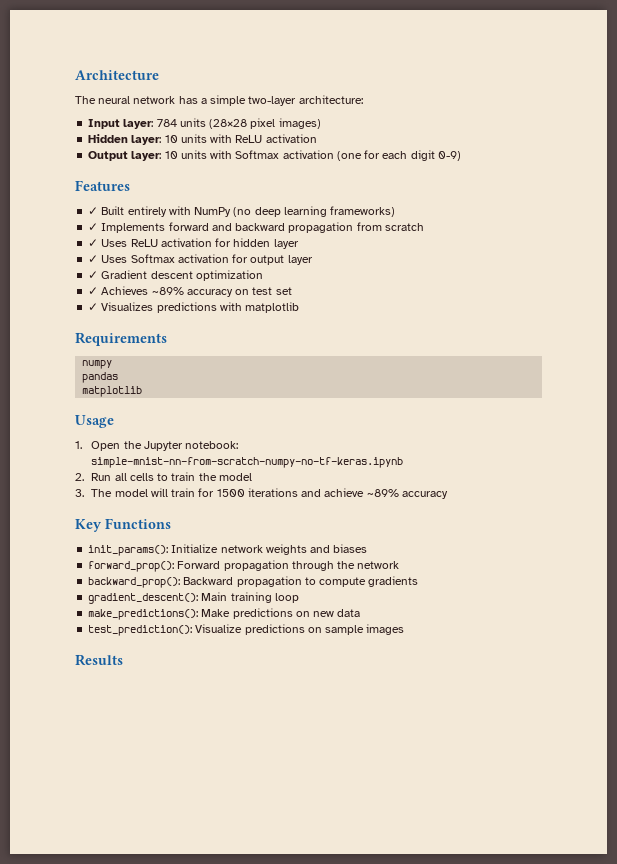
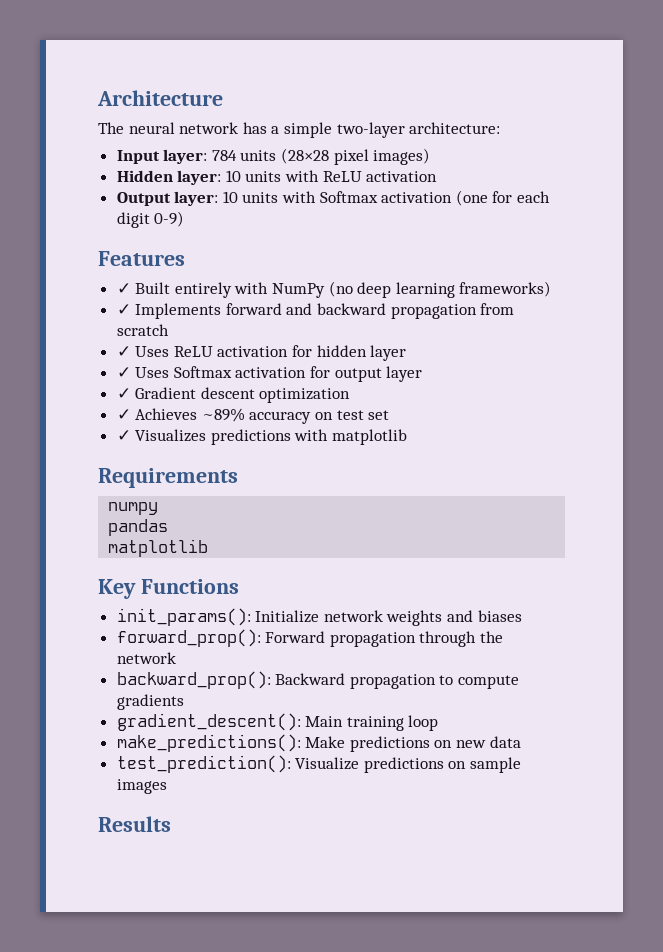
[75,415,114,428] [75,441,239,451] [91,457,404,468] [75,472,252,481] [75,488,448,499] // Usage // 1. Open the Jupyter notebook: simple-mnist-nn-from-scratch-numpy-no-tf-keras.ipynb // 2. Run all cells to train the model // 3. The model will train for 1500 iterations and achieve ~89% accuracy -> (209, 548) none

